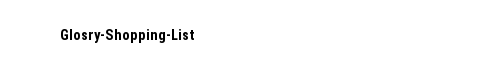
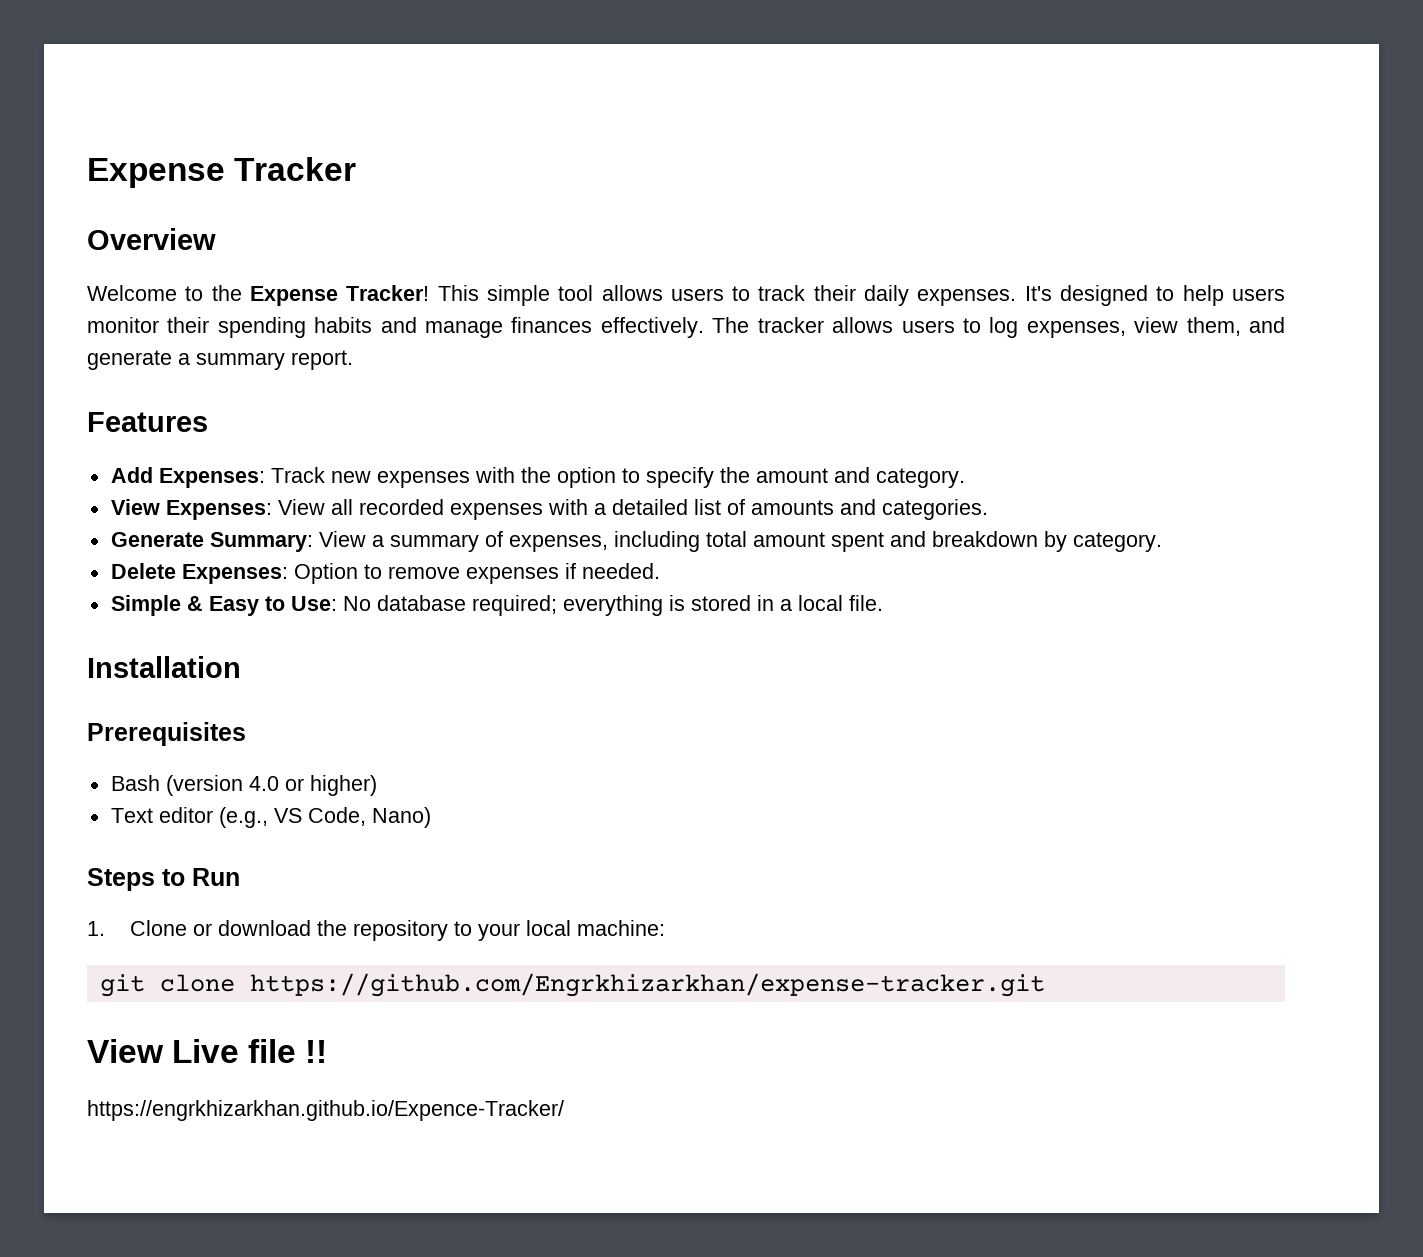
[60,29,195,43] Glosry-Shopping-List -> [87,157,357,188] [87,228,216,250] [87,285,1285,306] [87,317,1285,338] [87,350,353,370] [87,412,208,432] [110,467,965,488] [110,499,988,520] [110,531,1162,552] [110,563,660,584] [110,595,883,616] [87,656,241,678] [87,722,246,746] [110,775,377,796] [110,807,431,828] [87,868,240,891] [87,920,665,941] [99,973,1045,997] [87,1039,328,1063] [87,1100,564,1121] Expense Tracker // Overview // Welcome to the Expense Tracker! This simple tool allows users to track their daily expenses. It's designed to help users monitor their spending habits and manage finances effectively. The tracker allows users to log expenses, view them, and generate a summary report. // Features // Add Expenses: Track new expenses with the option to specify the amount and category. // View Expenses: View all recorded expenses with a detailed list of amounts and categories. // Generate Summary: View a summary of expenses, including total amount spent and breakdown by category. // Delete Expenses: Option to remove expenses if needed. // Simple & Easy to Use: No database required; everything is stored in a local file. // Installation // Prerequisites // Bash (version 4.0 or higher) // Text editor (e.g., VS Code, Nano) // Steps to Run // 1. Clone or download the repository to your local machine: // git clone https://github.com/Engrkhizarkhan/expense-tracker.git // View Live file !! // https://engrkhizarkhan.github.io/Expence-Tracker/

